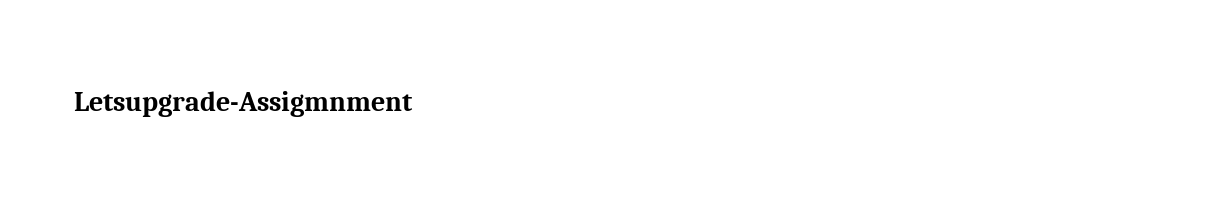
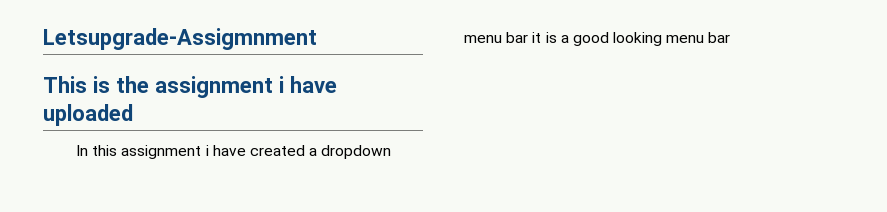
(413, 104) none -> [43,76,337,98] [43,104,133,126] [75,145,392,159] [464,32,731,46] // This is the assignment i have uploaded // In this assignment i have created a dropdown menu bar it is a good looking menu bar

